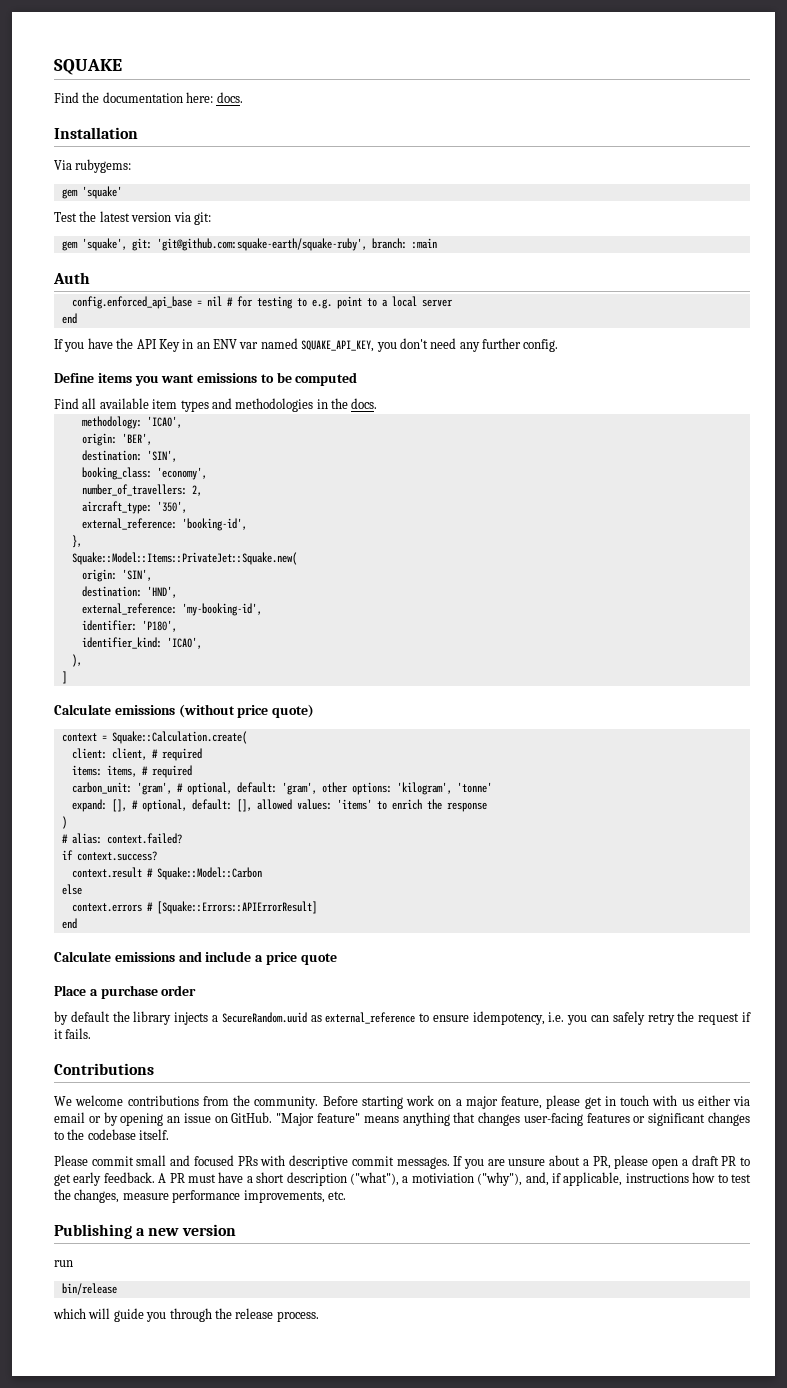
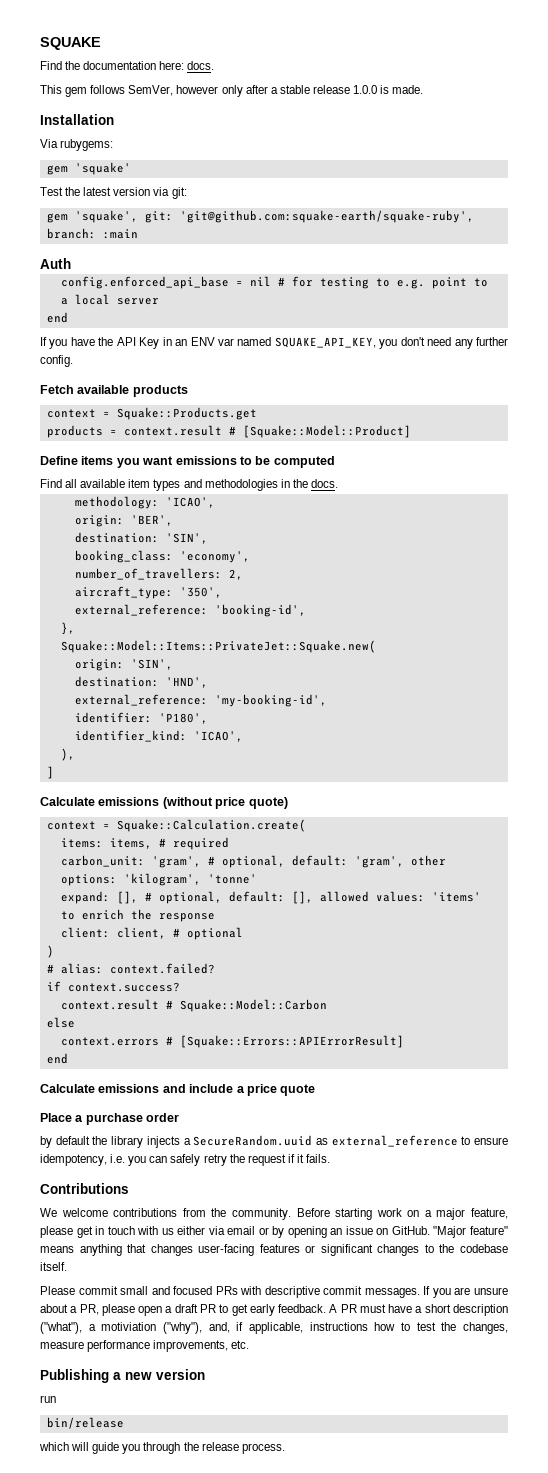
(243, 97) none -> [40,85,424,97] // This gem follows SemVer, however only after a stable release 1.0.0 is made.
(559, 345) none -> [40,385,188,397] [46,407,257,420] [46,425,411,438] // Fetch available products // context = Squake::Products.get // products = context.result # [Squake::Model::Product]
[71,748,202,761] // client: client, # required -> (306, 825) none
(487, 807) none -> [60,927,243,940] // client: client, # optional

